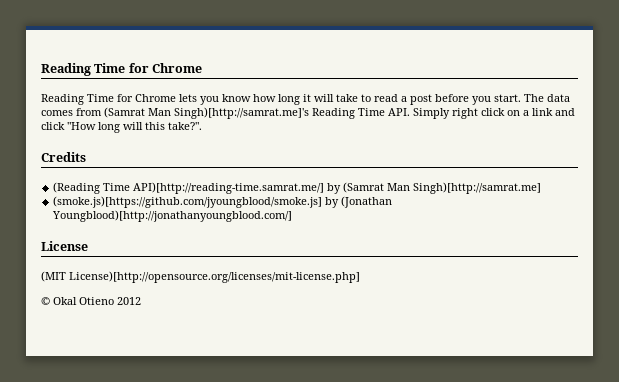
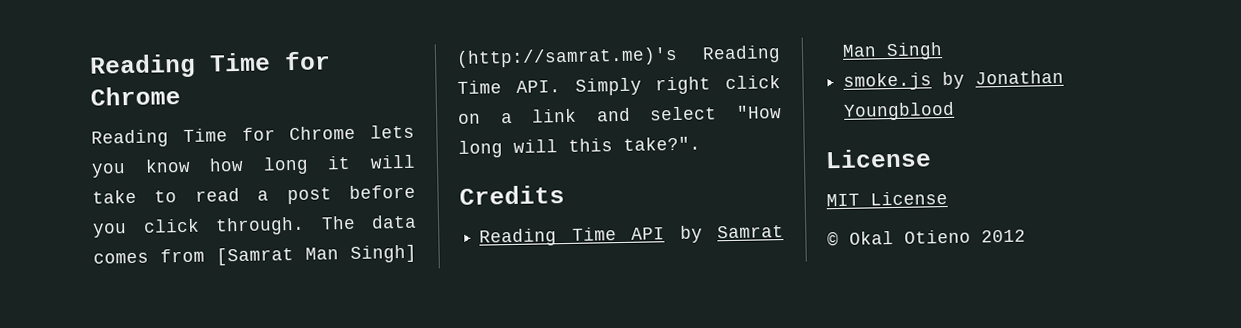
[494,94,521,102] start. -> [142,216,305,236] click through.
[104,107,309,119] (Samrat Man Singh)[http://samrat.me]'s -> [216,244,417,266] [456,46,678,68] [Samrat Man Singh] (http://samrat.me)'s
[41,122,65,130] click -> [649,106,718,121] select
[53,182,542,194] [53,196,393,208] [52,210,293,222] [41,241,88,251] [41,271,360,283] (Reading Time API)[http://reading-time.samrat.me/] by (Samrat Man Singh)[http://samrat.me] // (smoke.js)[https://github.com/jyoungblood/smoke.js] by (Jonathan Youngblood)[http://jonathanyoungblood.com/] // License // (MIT License)[http://opensource.org/licenses/mit-license.php] -> [479,225,784,247] [842,42,944,61] [843,69,1065,91] [843,101,956,121] [825,148,932,169] [826,191,948,207] Reading Time API by Samrat Man Singh // smoke.js by Jonathan Youngblood // License // MIT License

